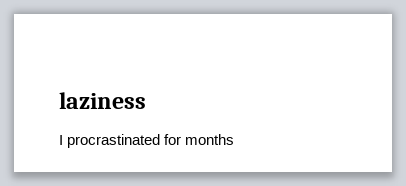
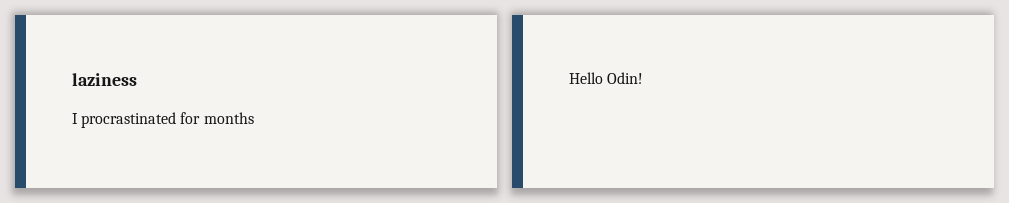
(235, 139) none -> [569,72,644,84] // Hello Odin!

